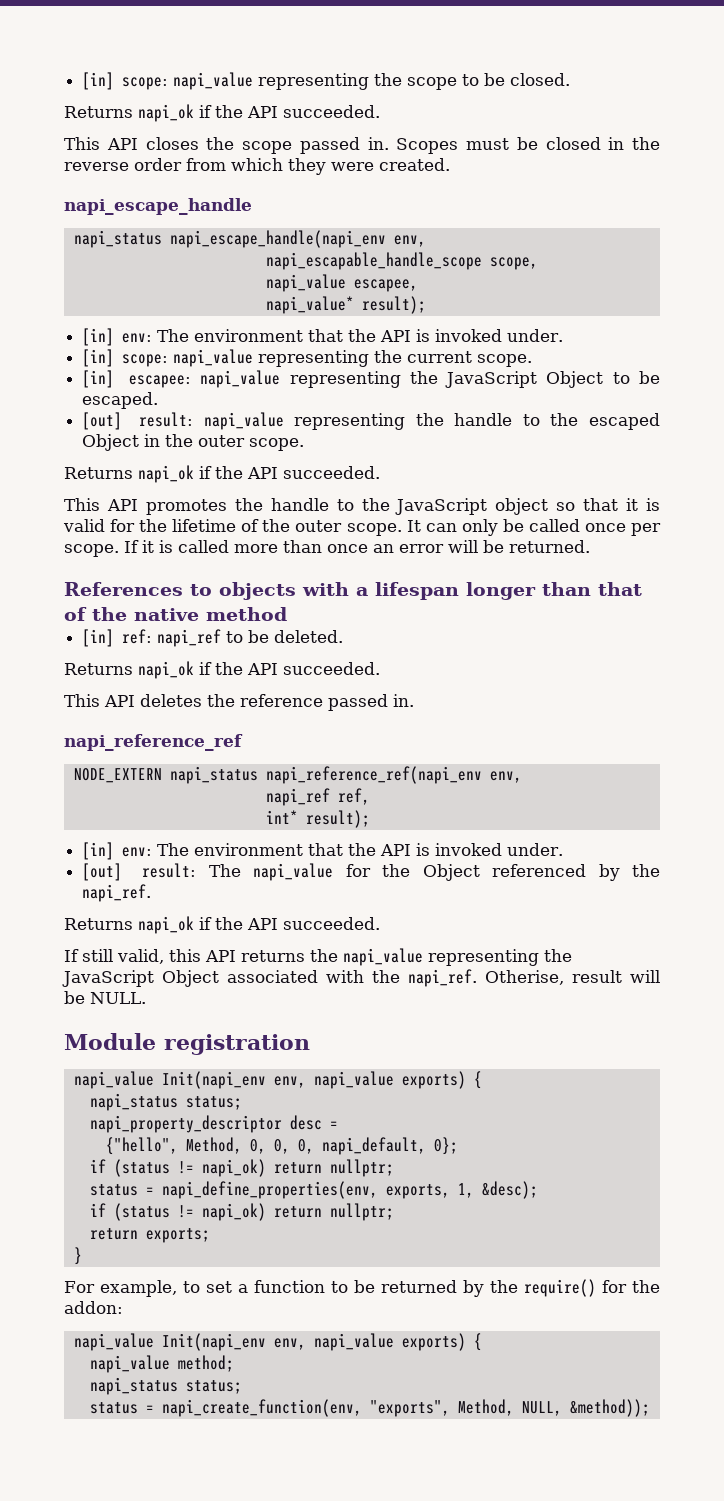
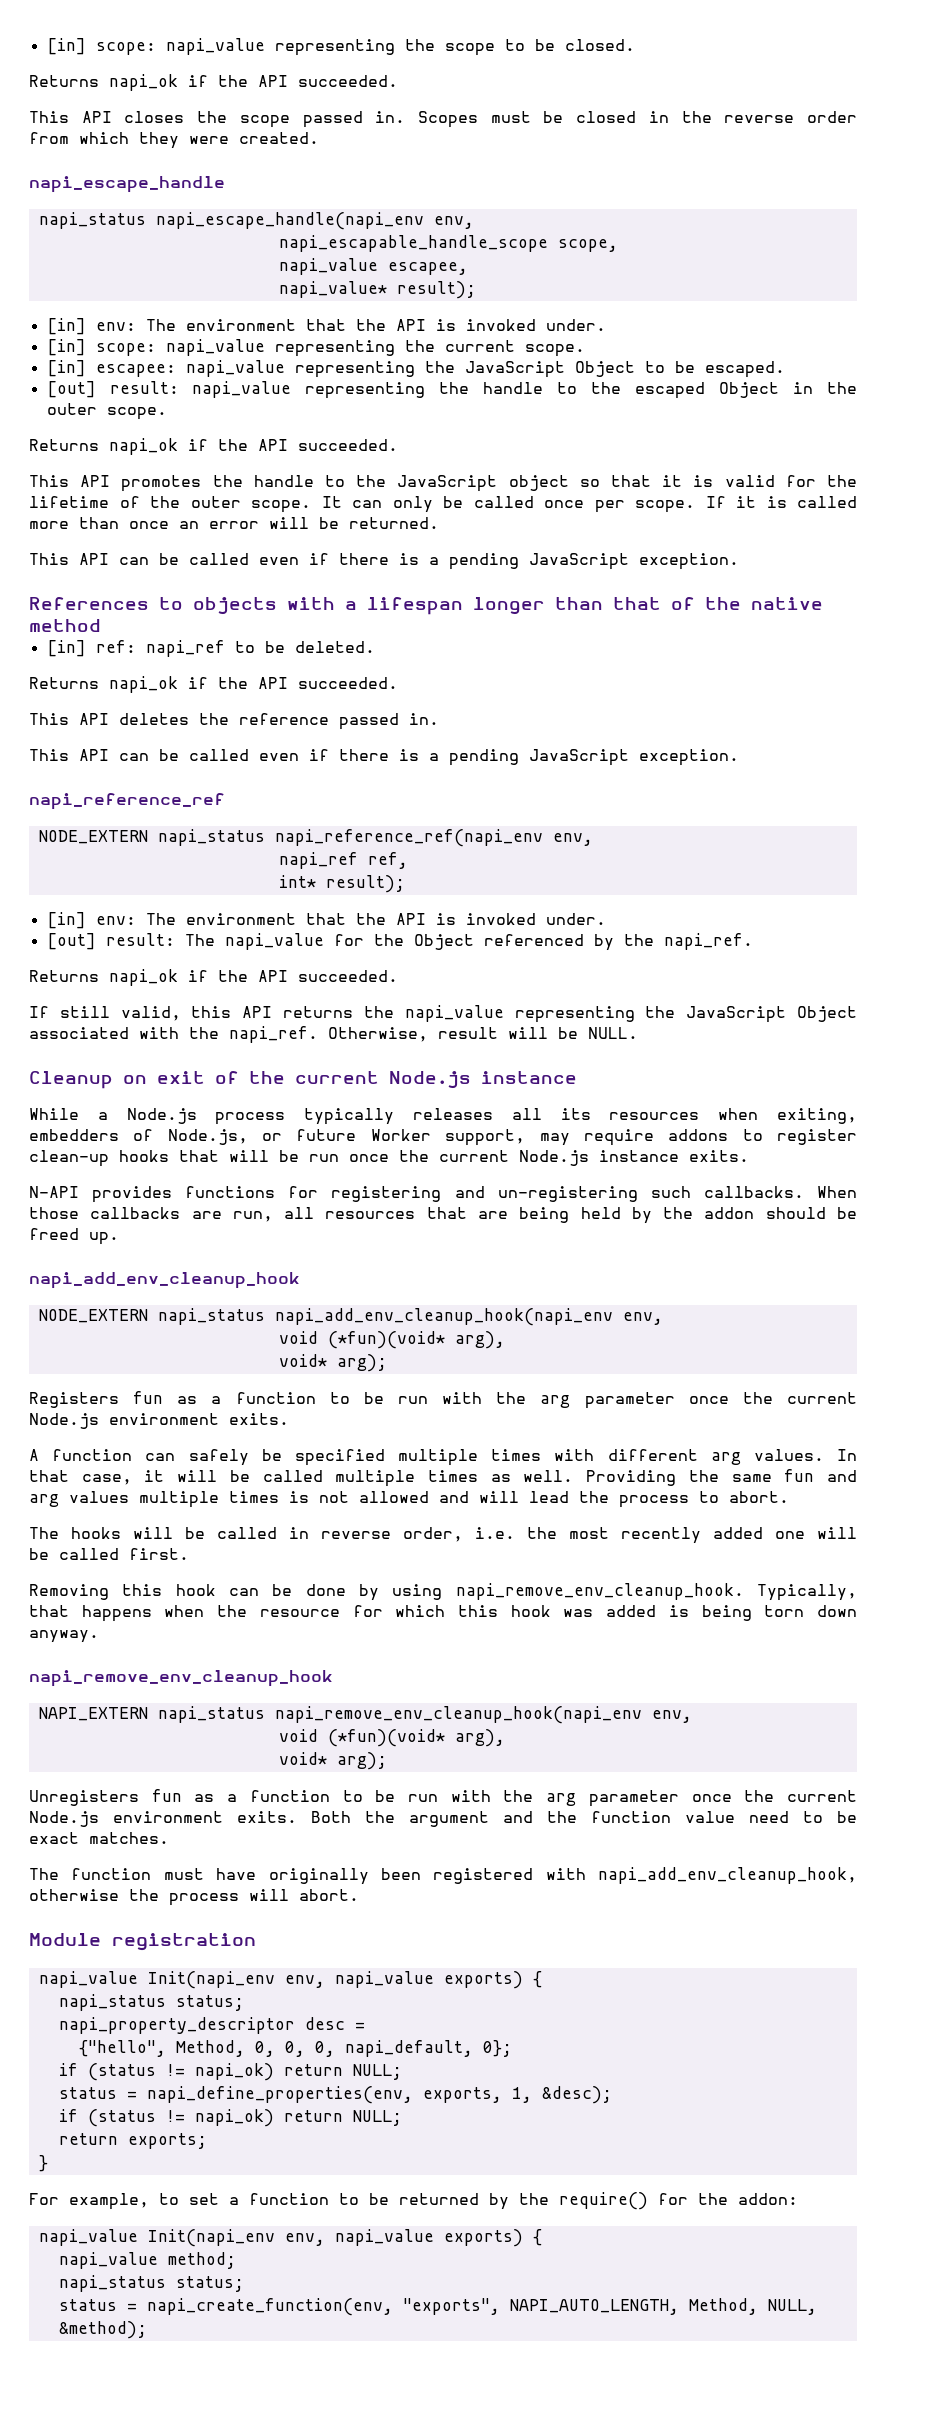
(590, 546) none -> [29,553,739,570] // This API can be called even if there is a pending JavaScript exception.
(414, 700) none -> [29,749,739,766] // This API can be called even if there is a pending JavaScript exception.
[485,970,564,985] Otherise, -> [328,1027,428,1042] Otherwise,
(146, 998) none -> [29,1071,577,1089] [29,1108,857,1125] [29,1129,857,1146] [29,1150,749,1167] [29,1186,857,1203] [29,1207,858,1224] [29,1228,119,1245] [29,1272,300,1289] [38,1308,663,1326] [278,1331,505,1349] [278,1354,387,1372] [29,1391,857,1409] [29,1413,289,1429] [29,1449,857,1466] [29,1469,857,1487] [29,1491,789,1508] [29,1527,857,1544] [29,1548,189,1560] [29,1583,857,1601] [29,1605,857,1622] [29,1630,99,1643] [29,1670,333,1687] [38,1706,692,1724] [278,1729,505,1747] [278,1752,387,1770] [29,1789,857,1807] [29,1811,857,1827] [29,1832,169,1844] [29,1867,857,1885] [29,1889,359,1906] // Cleanup on exit of the current Node.js instance // While a Node.js process typically releases all its resources when exiting, embedders of Node.js, or future Worker support, may require addons to register clean-up hooks that will be run once the current Node.js instance exits. // N-API provides functions for registering and un-registering such callbacks. When those callbacks are run, all resources that are being held by the addon should be freed up. // napi_add_env_cleanup_hook // NODE_EXTERN napi_status napi_add_env_cleanup_hook(napi_env env, // void (*fun)(void* arg), // void* arg); // Registers fun as a function to be run with the arg parameter once the current Node.js environment exits. // A function can safely be specified multiple times with different arg values. In that case, it will be called multiple times as well. Providing the same fun and arg values multiple times is not allowed and will lead the process to abort. // The hooks will be called in reverse order, i.e. the most recently added one will be called first. // Removing this hook can be done by using napi_remove_env_cleanup_hook. Typically, that happens when the resource for which this hook was added is being torn down anyway. // napi_remove_env_cleanup_hook // NAPI_EXTERN napi_status napi_remove_env_cleanup_hook(napi_env env, // void (*fun)(void* arg), // void* arg); // Unregisters fun as a function to be run with the arg parameter once the current Node.js environment exits. Both the argument and the function value need to be exact matches. // The function must have originally been registered with napi_add_env_cleanup_hook, otherwise the process will abort.
[329,1159,394,1177] nullptr; -> [352,2064,402,2080] NULL;
[329,1203,394,1221] nullptr; -> [352,2110,402,2126] NULL;
(450, 1408) none -> [509,2299,679,2315] NAPI_AUTO_LENGTH,
[569,1399,650,1417] &method)); -> [58,2321,147,2339] &method);

